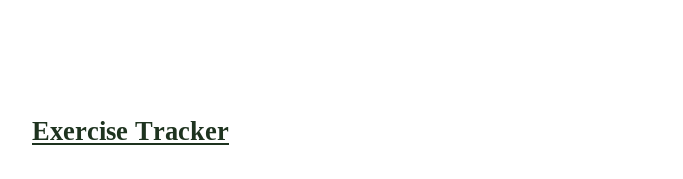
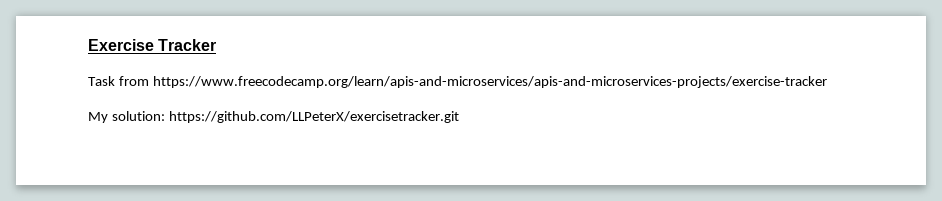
(230, 130) none -> [88,76,827,88] [88,111,459,123] // Task from https://www.freecodecamp.org/learn/apis-and-microservices/apis-and-microservices-projects/exercise-tracker // My solution: https://github.com/LLPeterX/exercisetracker.git

